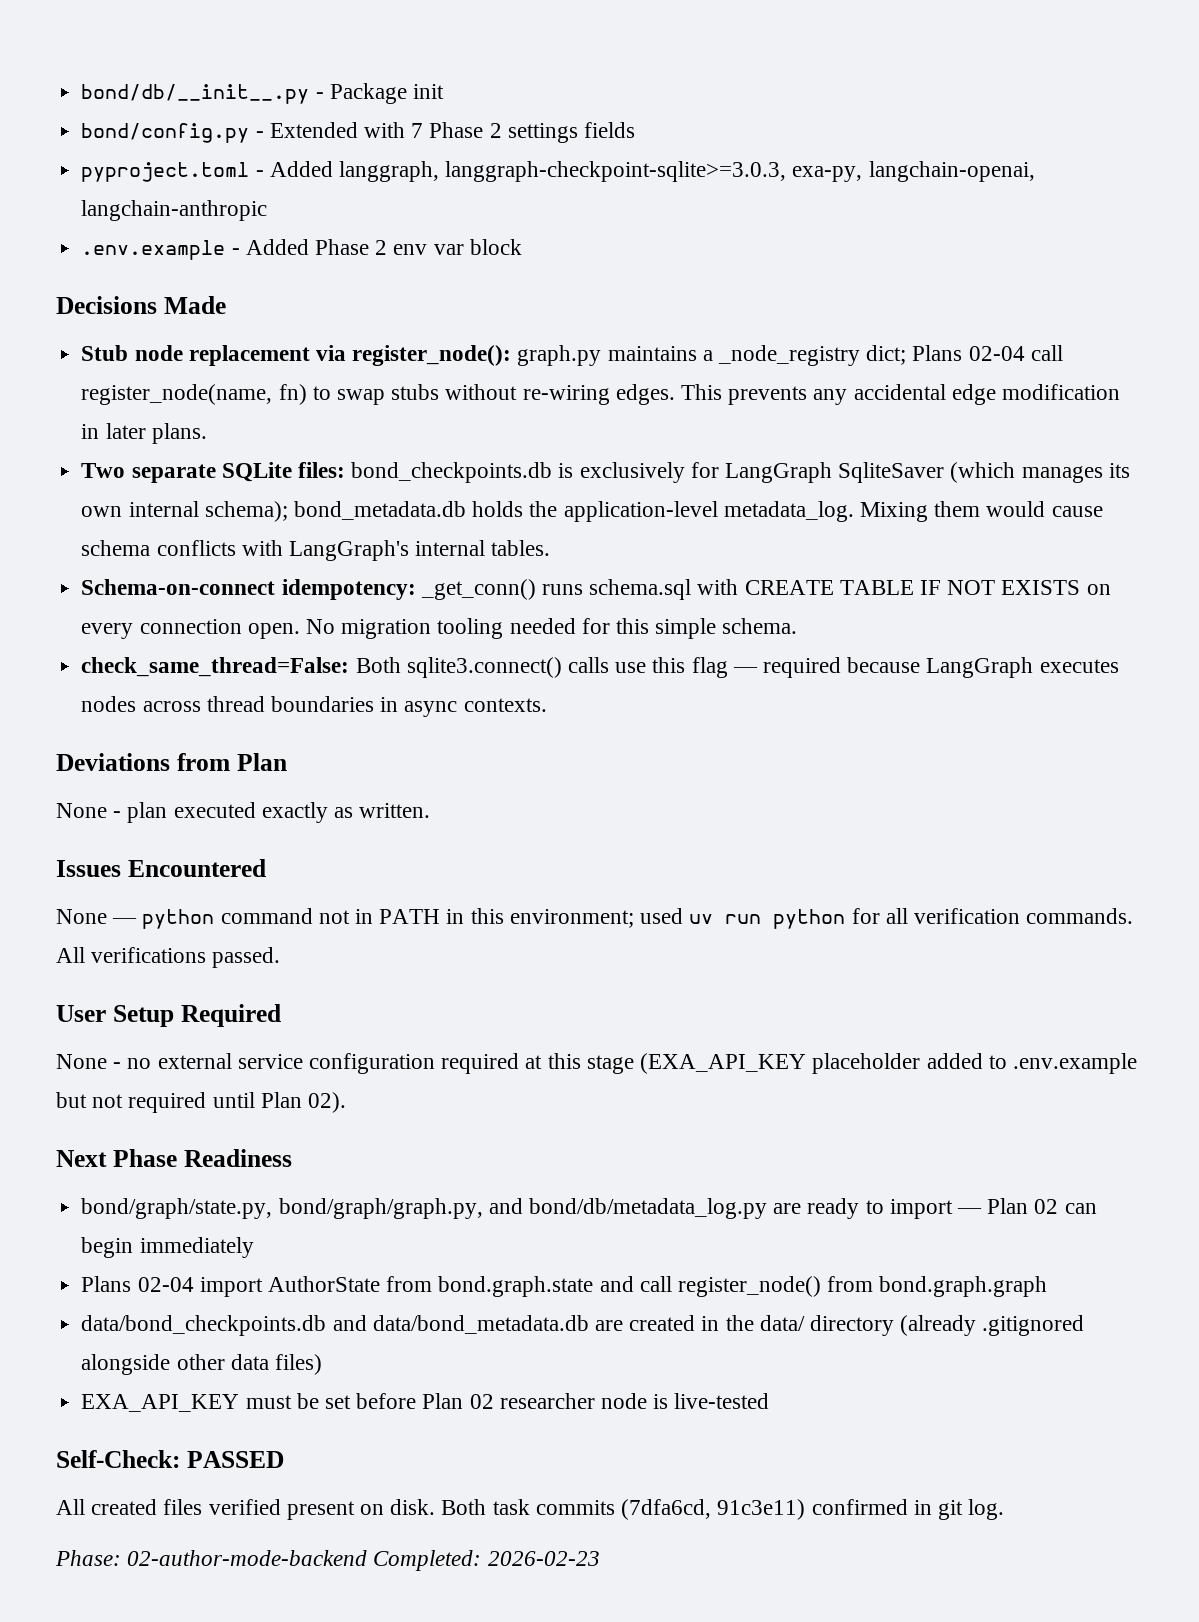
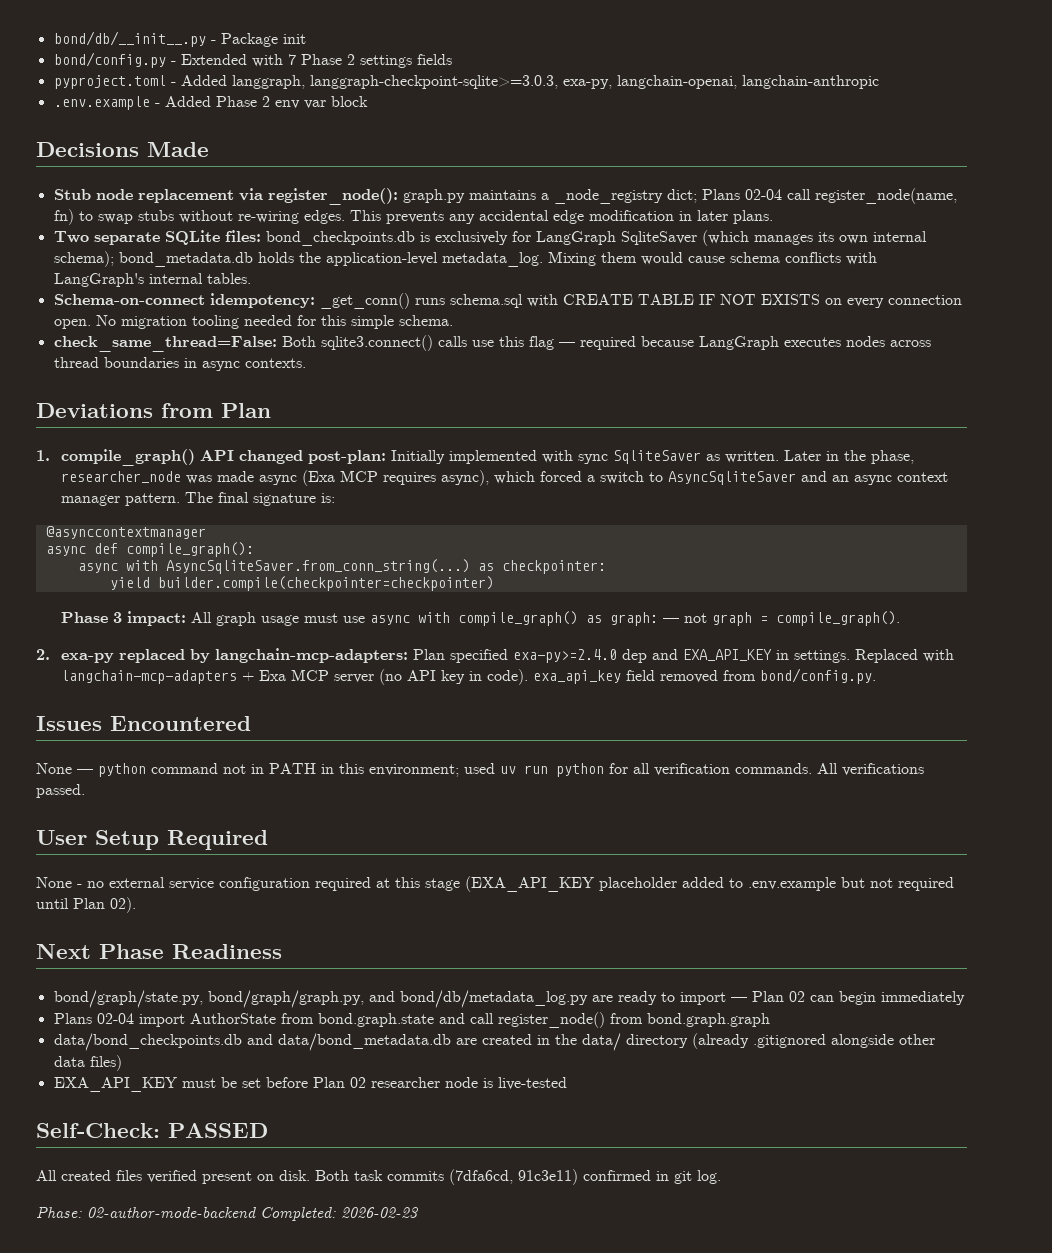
[56,802,431,823] None - plan executed exactly as written. -> [36,449,914,466] [60,470,948,486] [60,492,335,506] [45,526,206,539] [45,542,254,557] [77,559,606,574] [109,576,494,591] [60,611,900,626] [36,648,954,663] [60,668,876,685] 1. compile_graph() API changed post-plan: Initially implemented with sync SqliteSaver as written. Later in the phase, researcher_node was made async (Exa MCP requires async), which forced a switch to AsyncSqliteSaver and an async context manager pattern. The final signature is: // @asynccontextmanager // async def compile_graph(): // async with AsyncSqliteSaver.from_conn_string(...) as checkpointer: // yield builder.compile(checkpointer=checkpointer) // Phase 3 impact: All graph usage must use async with compile_graph() as graph: — not graph = compile_graph(). // 2. exa-py replaced by langchain-mcp-adapters: Plan specified exa-py>=2.4.0 dep and EXA_API_KEY in settings. Replaced with langchain-mcp-adapters + Exa MCP server (no API key in code). exa_api_key field removed from bond/config.py.

